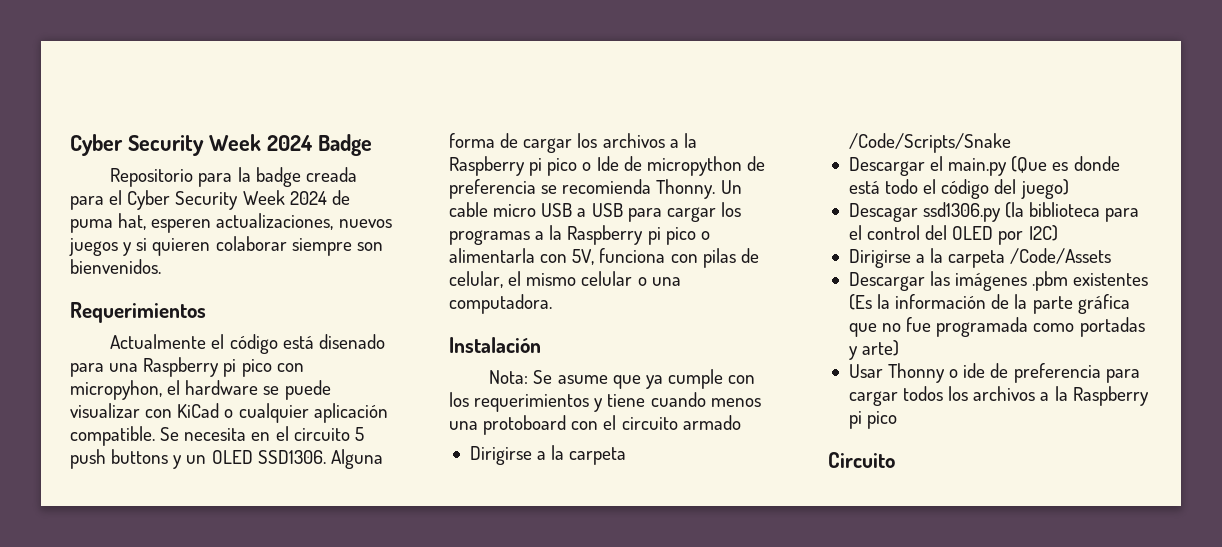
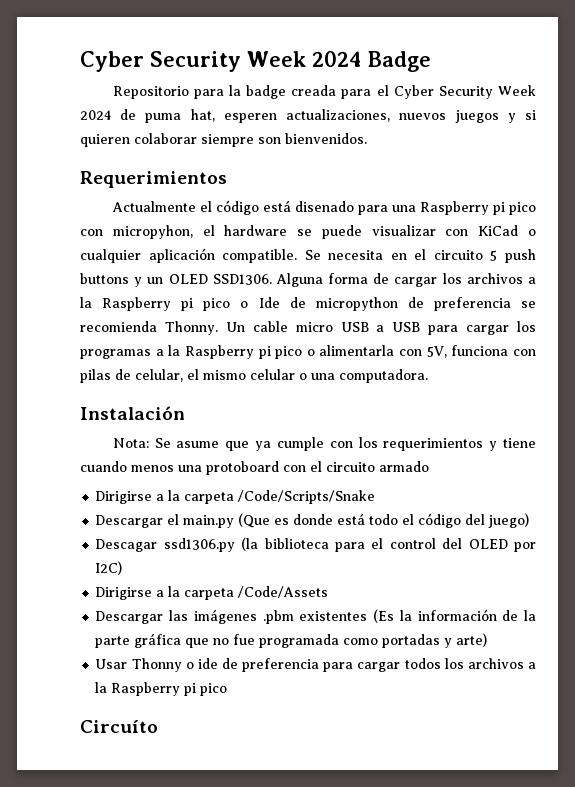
[828,452,895,468] Circuito -> [80,720,158,733] Circuíto

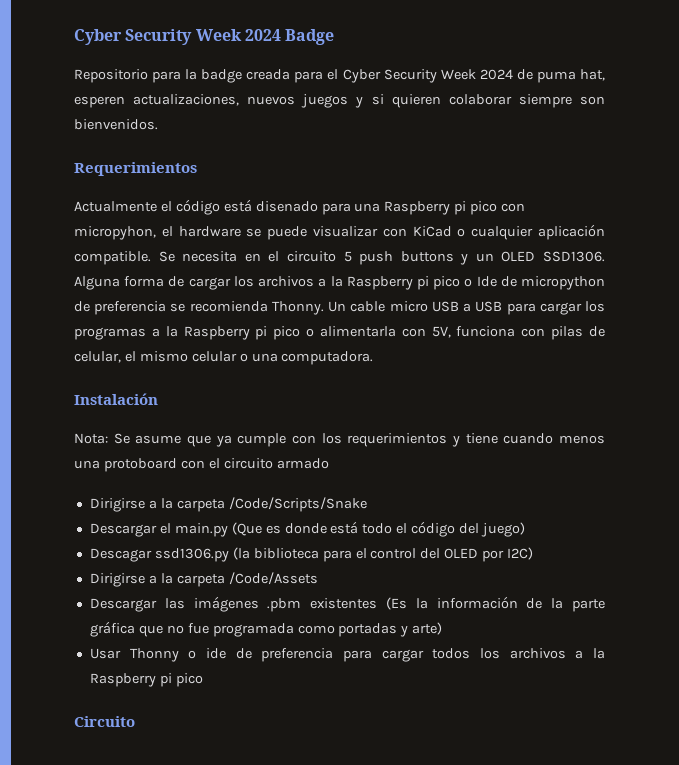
[80,720,158,733] Circuíto -> [74,716,135,727] Circuito

